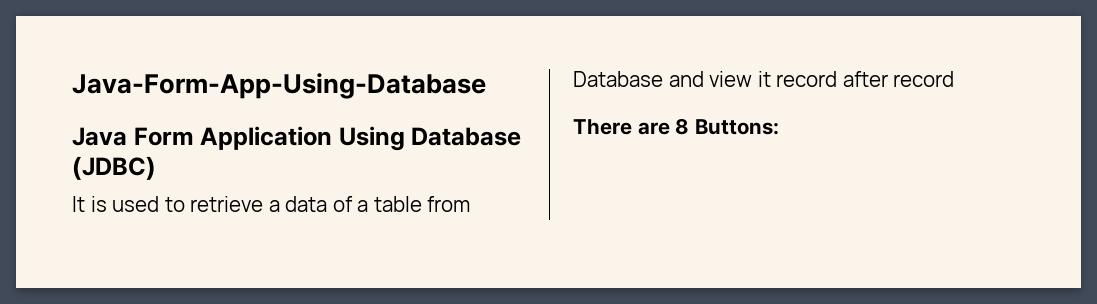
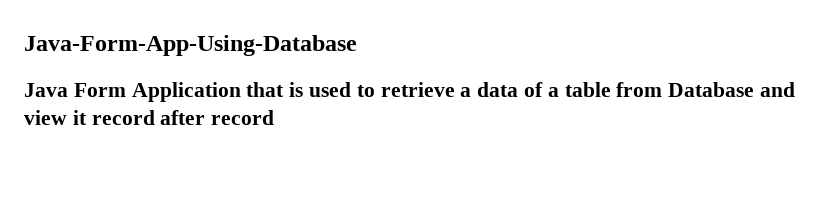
[338,126,522,151] [72,156,156,180] [72,196,85,212] Using Database (JDBC) // It -> [246,82,285,97] that
[573,118,780,135] // There are 8 Buttons: -> (275, 117) none

